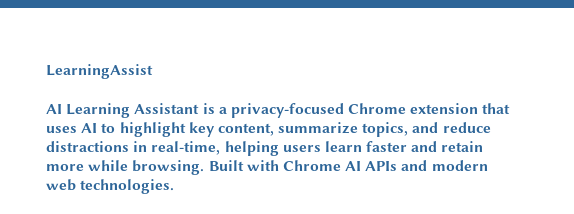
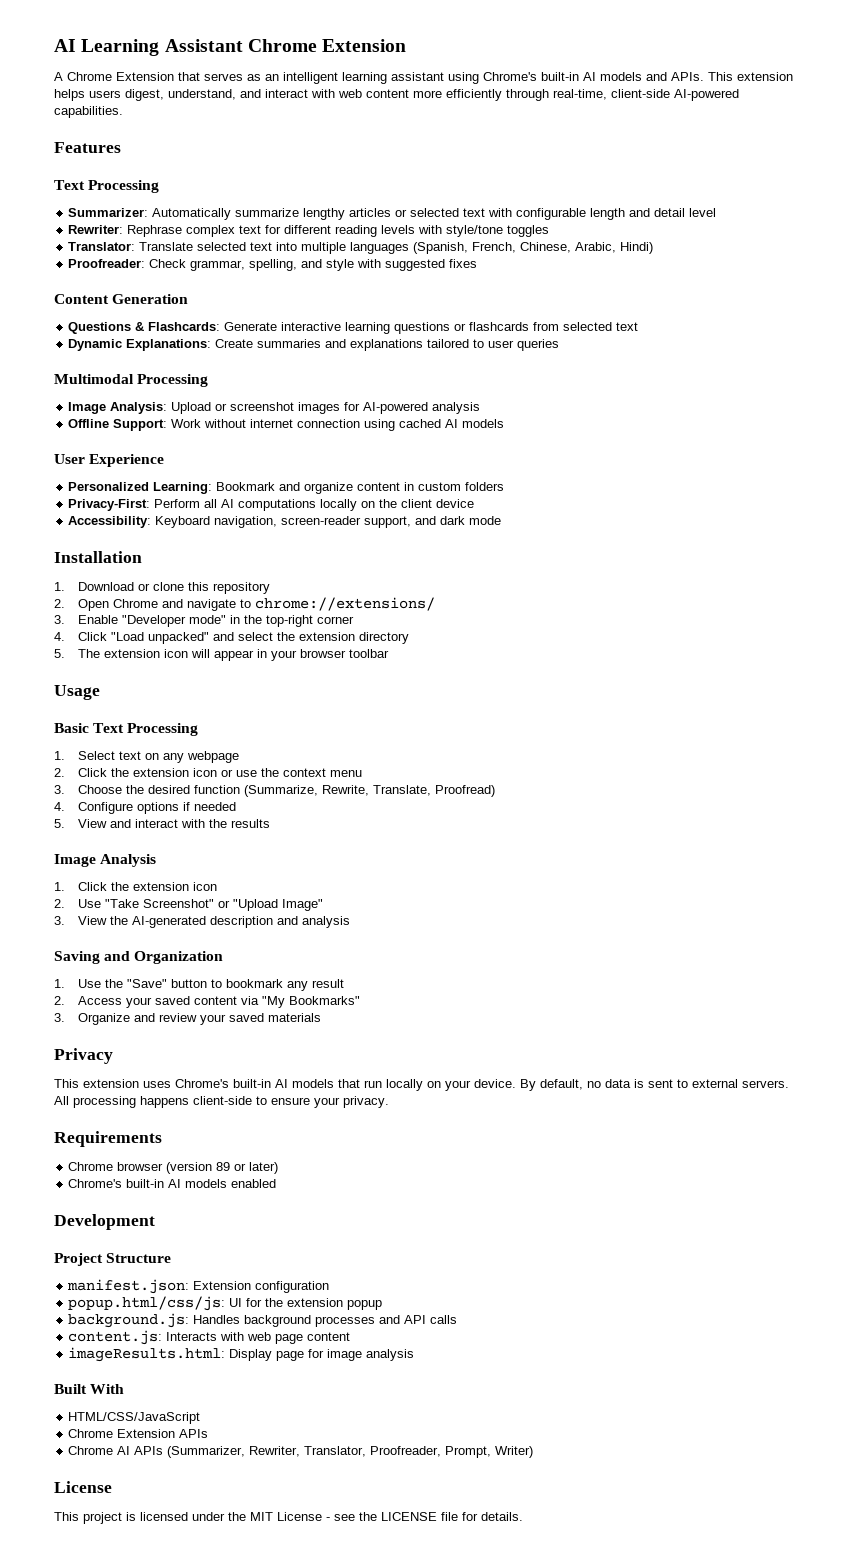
[46,64,153,79] LearningAssist // -> (54, 45) none
[202,103,511,118] [46,122,491,137] [46,141,484,156] [46,160,488,175] [46,179,175,194] is a privacy-focused Chrome extension that uses AI to highlight key content, summarize topics, and reduce distractions in real-time, helping users learn faster and retain more while browsing. Built with Chrome AI APIs and modern web technologies. -> [247,39,407,52] [54,72,793,84] [54,89,739,101] [54,106,123,118] [54,142,121,153] [54,180,160,193] [68,208,717,220] [68,225,550,237] [68,242,654,254] [68,259,478,271] [54,294,189,304] [68,322,639,334] [68,339,560,351] [54,374,209,387] [68,402,481,414] [68,419,505,431] [54,454,165,467] [68,482,505,494] [68,499,475,511] [68,516,502,528] [54,551,142,563] [54,582,271,594] [54,597,436,611] [54,615,355,627] [54,632,410,644] [54,649,390,661] [54,685,100,700] [54,723,199,736] [54,751,240,763] [54,768,363,777] [54,785,496,797] [54,802,237,814] [54,819,271,828] [54,854,157,867] [54,882,218,891] [54,899,324,911] [54,916,351,928] [54,951,224,964] [54,979,345,991] [54,996,361,1008] [54,1013,322,1025] [54,1048,113,1064] [54,1079,789,1091] [54,1096,389,1108] [54,1131,162,1147] [68,1162,279,1174] [68,1179,277,1188] [54,1214,155,1230] [54,1253,172,1266] [67,1279,330,1294] [68,1296,383,1311] [68,1313,458,1328] [68,1330,351,1345] [68,1347,415,1362] [54,1384,125,1394] [68,1412,201,1424] [68,1429,209,1438] [68,1446,534,1458] [54,1481,112,1493] [54,1512,523,1524] Chrome Extension // A Chrome Extension that serves as an intelligent learning assistant using Chrome's built-in AI models and APIs. This extension helps users digest, understand, and interact with web content more efficiently through real-time, client-side AI-powered capabilities. // Features // Text Processing // Summarizer: Automatically summarize lengthy articles or selected text with configurable length and detail level // Rewriter: Rephrase complex text for different reading levels with style/tone toggles // Translator: Translate selected text into multiple languages (Spanish, French, Chinese, Arabic, Hindi) // Proofreader: Check grammar, spelling, and style with suggested fixes // Content Generation // Questions & Flashcards: Generate interactive learning questions or flashcards from selected text // Dynamic Explanations: Create summaries and explanations tailored to user queries // Multimodal Processing // Image Analysis: Upload or screenshot images for AI-powered analysis // Offline Support: Work without internet connection using cached AI models // User Experience // Personalized Learning: Bookmark and organize content in custom folders // Privacy-First: Perform all AI computations locally on the client device // Accessibility: Keyboard navigation, screen-reader support, and dark mode // Installation // 1. Download or clone this repository // 2. Open Chrome and navigate to chrome://extensions/ // 3. Enable "Developer mode" in the top-right corner // 4. Click "Load unpacked" and select the extension directory // 5. The extension icon will appear in your browser toolbar // Usage // Basic Text Processing // 1. Select text on any webpage // 2. Click the extension icon or use the context menu // 3. Choose the desired function (Summarize, Rewrite, Translate, Proofread) // 4. Configure options if needed // 5. View and interact with the results // Image Analysis // 1. Click the extension icon // 2. Use "Take Screenshot" or "Upload Image" // 3. View the AI-generated description and analysis // Saving and Organization // 1. Use the "Save" button to bookmark any result // 2. Access your saved content via "My Bookmarks" // 3. Organize and review your saved materials // Privacy // This extension uses Chrome's built-in AI models that run locally on your device. By default, no data is sent to external servers. All processing happens client-side to ensure your privacy. // Requirements // Chrome browser (version 89 or later) // Chrome's built-in AI models enabled // Development // Project Structure // manifest.json: Extension configuration // popup.html/css/js: UI for the extension popup // background.js: Handles background processes and API calls // content.js: Interacts with web page content // imageResults.html: Display page for image analysis // Built With // HTML/CSS/JavaScript // Chrome Extension APIs // Chrome AI APIs (Summarizer, Rewriter, Translator, Proofreader, Prompt, Writer) // License // This project is licensed under the MIT License - see the LICENSE file for details.

